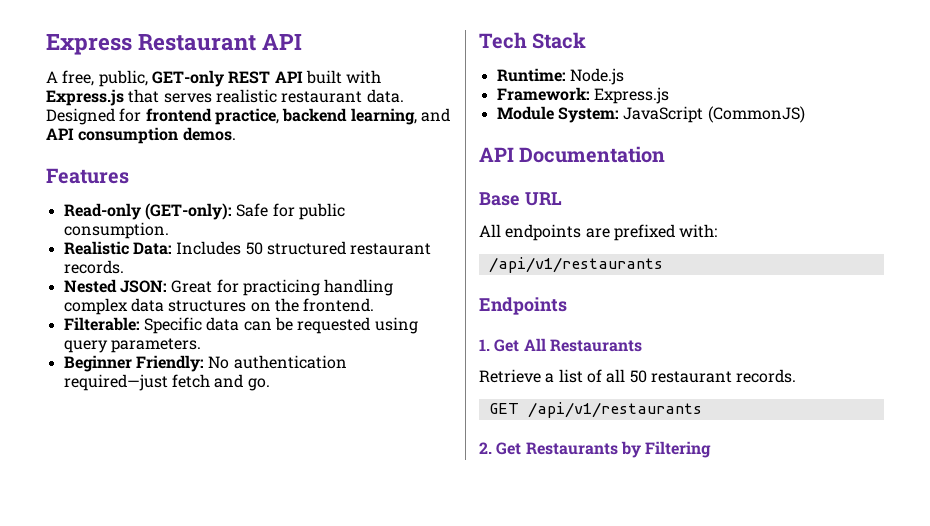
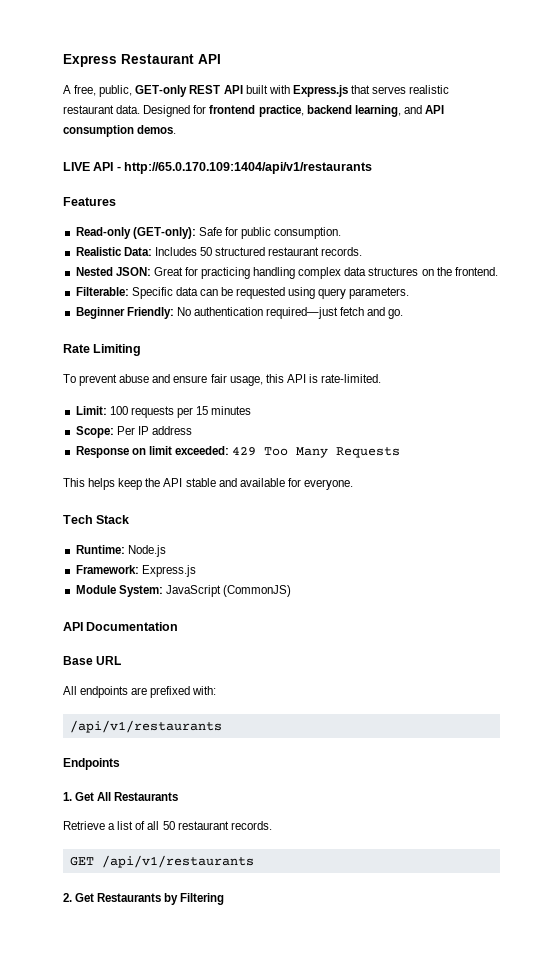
(236, 134) none -> [63,162,373,174] // LIVE API - http://65.0.170.109:1404/api/v1/restaurants
(270, 384) none -> [63,344,142,356] [63,374,382,386] [75,406,252,418] [75,426,192,438] [75,446,401,458] [63,478,353,490] // Rate Limiting // To prevent abuse and ensure fair usage, this API is rate-limited. // Limit: 100 requests per 15 minutes // Scope: Per IP address // Response on limit exceeded: 429 Too Many Requests // This helps keep the API stable and available for everyone.

